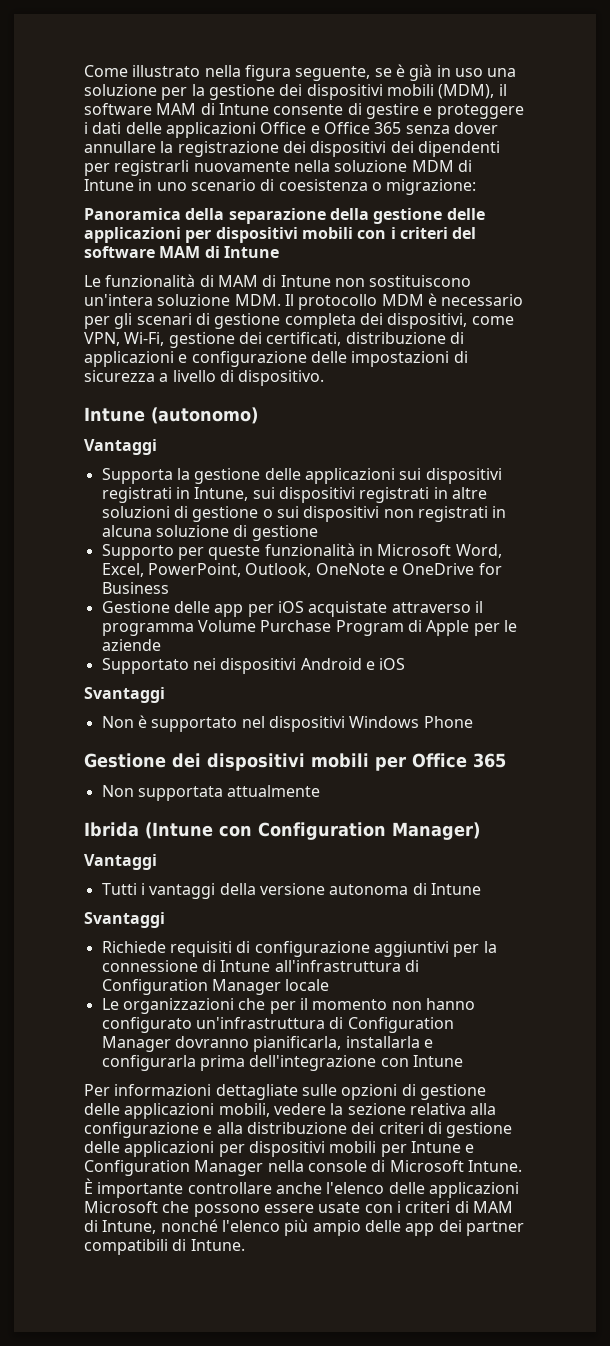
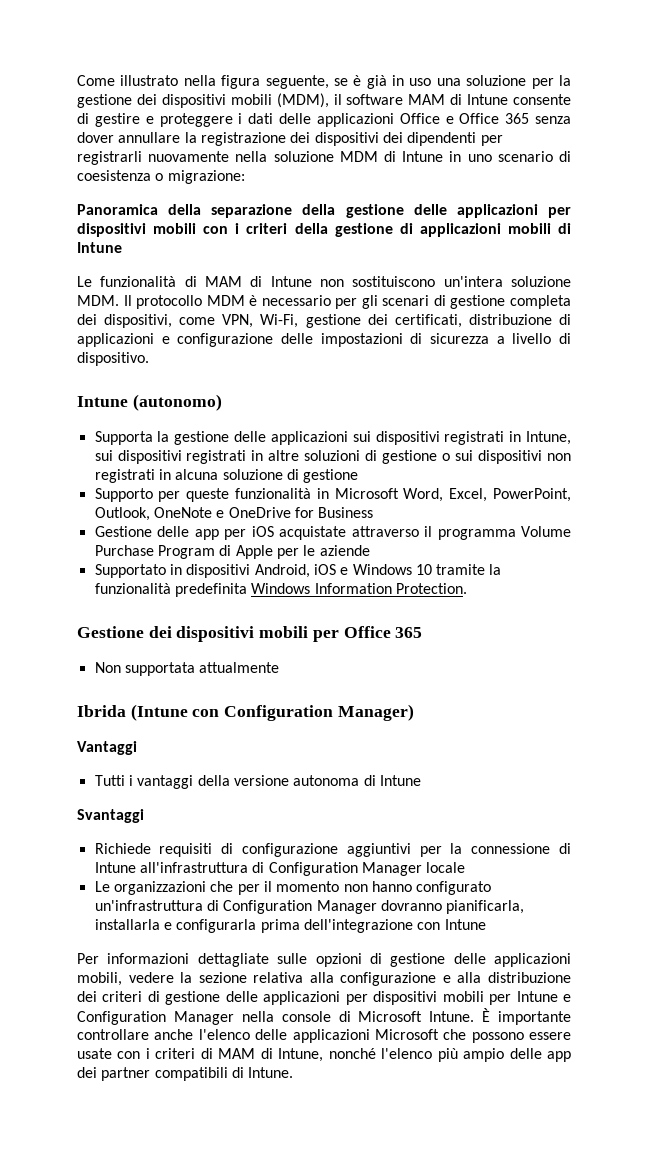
[452,227,477,239] [84,246,201,258] del software MAM -> [294,223,551,237] della gestione di applicazioni mobili
[84,439,157,455] // Vantaggi -> (222, 402) none
[192,658,406,674] [84,687,165,703] [101,715,473,732] nei dispositivi Android e iOS // Svantaggi // Non è supportato nel dispositivi Windows Phone -> [169,564,502,578] [94,583,467,597] in dispositivi Android, iOS e Windows 10 tramite la funzionalità predefinita Windows Information Protection.

